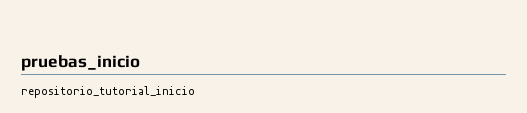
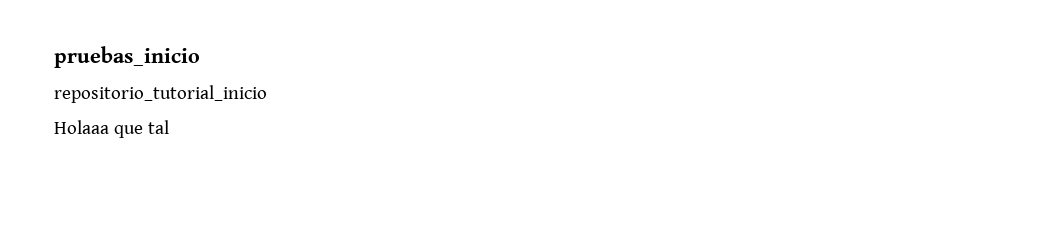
(195, 92) none -> [54,120,169,138] // Holaaa que tal

